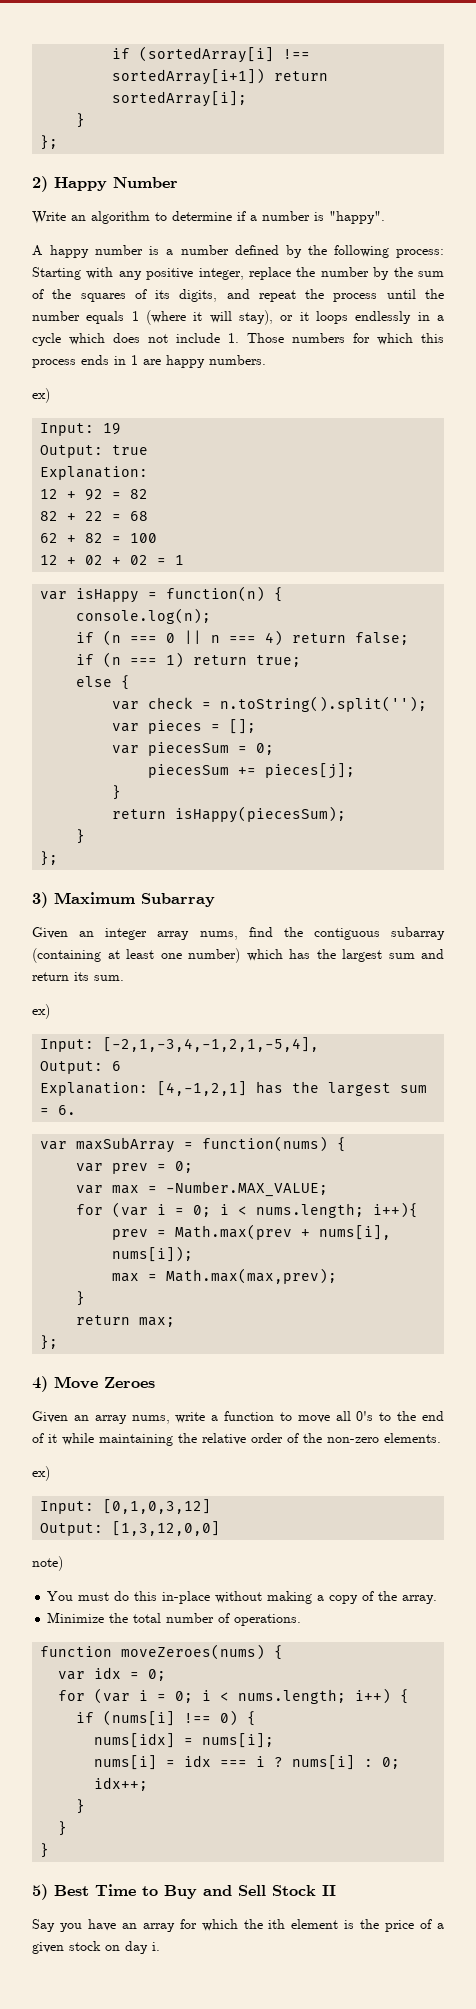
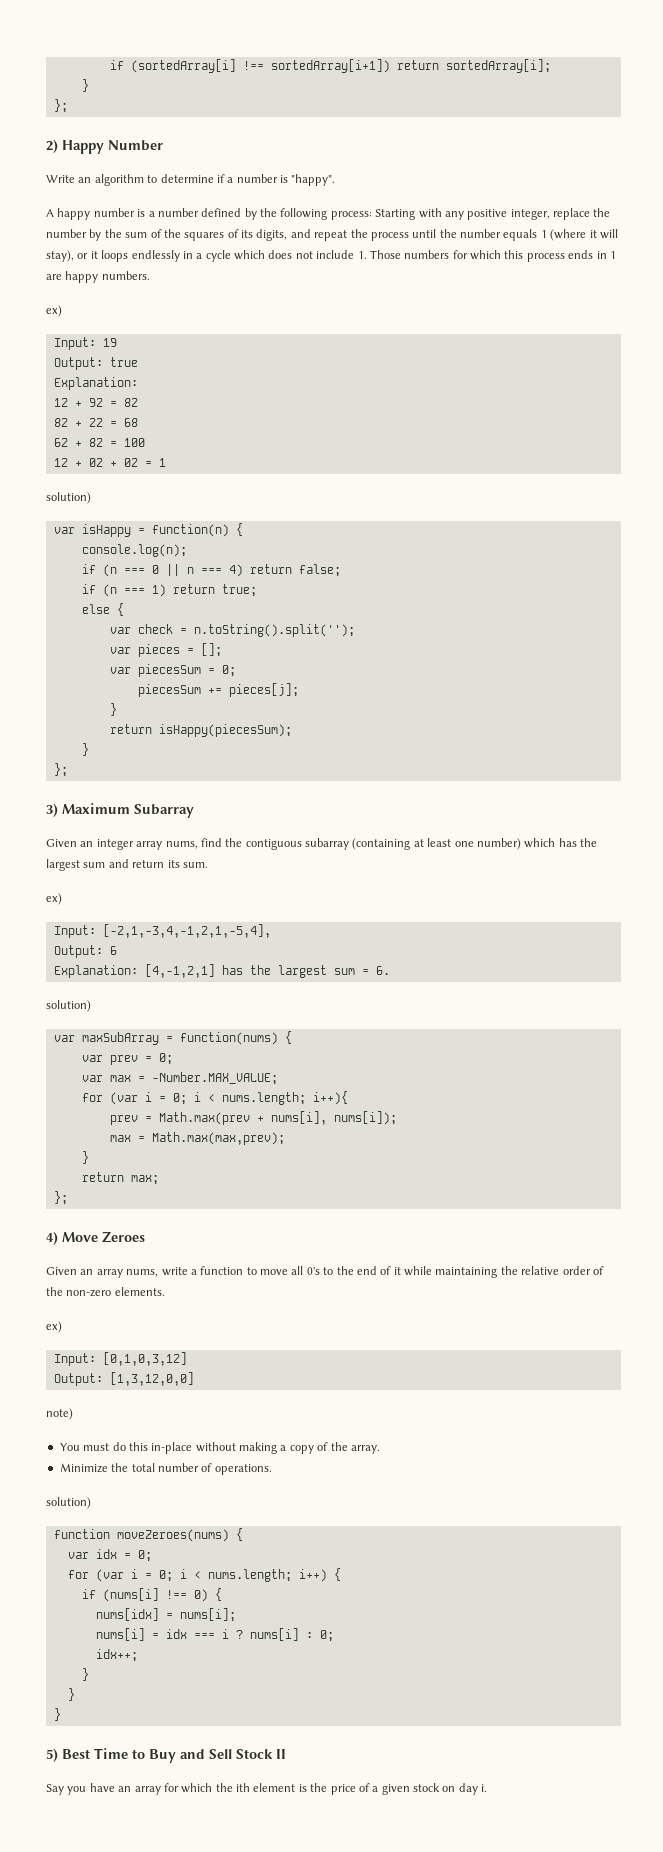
(185, 560) none -> [46,492,91,504] // solution)
(77, 1110) none -> [46,1000,91,1012] // solution)
(302, 1620) none -> [46,1497,91,1509] // solution)

